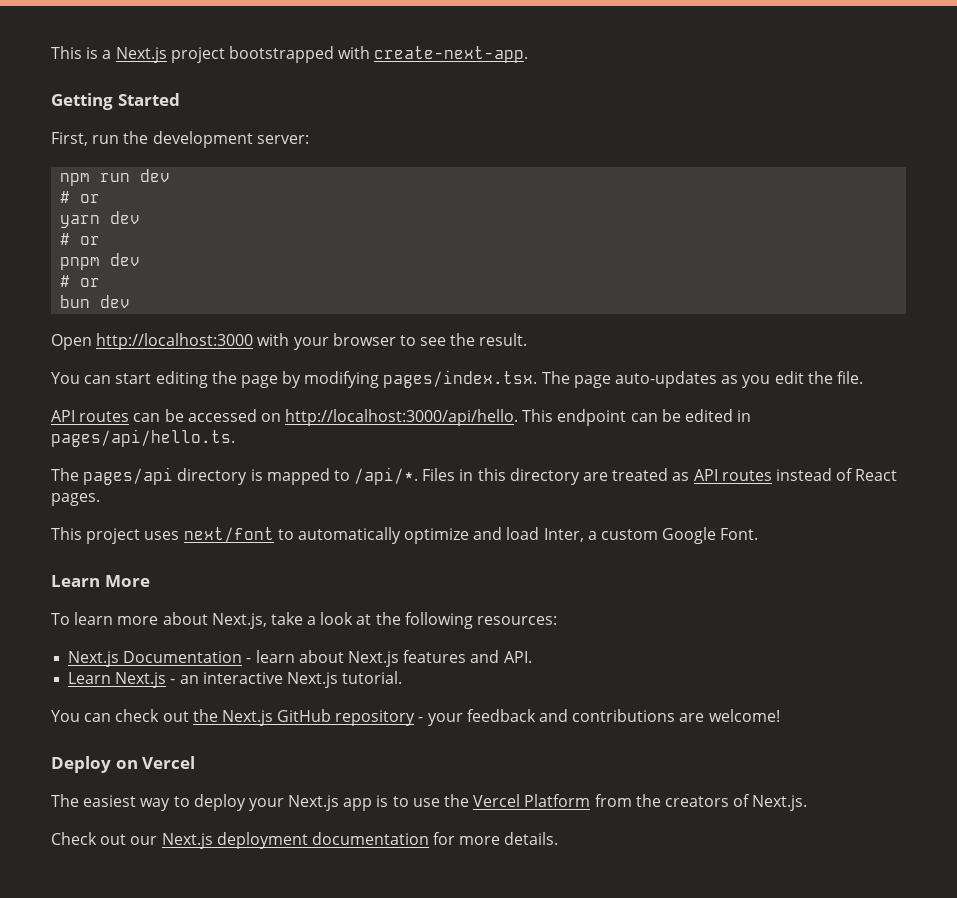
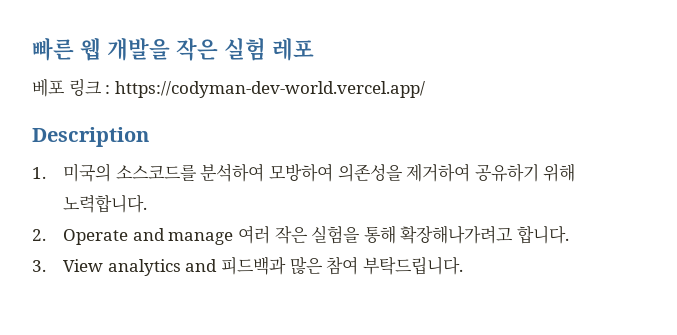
[51,46,529,63] [51,93,180,110] [51,131,309,148] [60,169,171,186] [60,191,101,203] [60,211,141,228] [60,233,101,245] [60,253,141,270] [60,275,101,287] [60,295,131,308] [51,333,528,350] [51,370,863,388] [51,409,752,426] [51,429,235,447] [51,467,898,485] [51,493,100,506] [51,527,759,544] [51,575,150,587] [51,612,558,629] [68,650,532,667] [68,671,403,688] [51,709,780,726] [51,756,196,773] [51,794,808,811] [51,832,559,849] This is a Next.js project bootstrapped with create-next-app. // Getting Started // First, run the development server: // npm run dev // # or // yarn dev // # or // pnpm dev // # or // bun dev // Open http://localhost:3000 with your browser to see the result. // You can start editing the page by modifying pages/index.tsx. The page auto-updates as you edit the file. // API routes can be accessed on http://localhost:3000/api/hello. This endpoint can be edited in pages/api/hello.ts. // The pages/api directory is mapped to /api/*. Files in this directory are treated as API routes instead of React pages. // This project uses next/font to automatically optimize and load Inter, a custom Google Font. // Learn More // To learn more about Next.js, take a look at the following resources: // Next.js Documentation - learn about Next.js features and API. // Learn Next.js - an interactive Next.js tutorial. // You can check out the Next.js GitHub repository - your feedback and contributions are welcome! // Deploy on Vercel // The easiest way to deploy your Next.js app is to use the Vercel Platform from the creators of Next.js. // Check out our Next.js deployment documentation for more details. -> [32,38,314,61] [32,78,425,98] [32,127,149,147] [32,163,576,182] [63,194,148,213] [32,225,570,245] [32,256,463,276] 빠른 웹 개발을 작은 실험 레포 // 베포 링크 : https://codyman-dev-world.vercel.app/ // Description // 1. 미국의 소스코드를 분석하여 모방하여 의존성을 제거하여 공유하기 위해 노력합니다. // 2. Operate and manage 여러 작은 실험을 통해 확장해나가려고 합니다. // 3. View analytics and 피드백과 많은 참여 부탁드립니다.

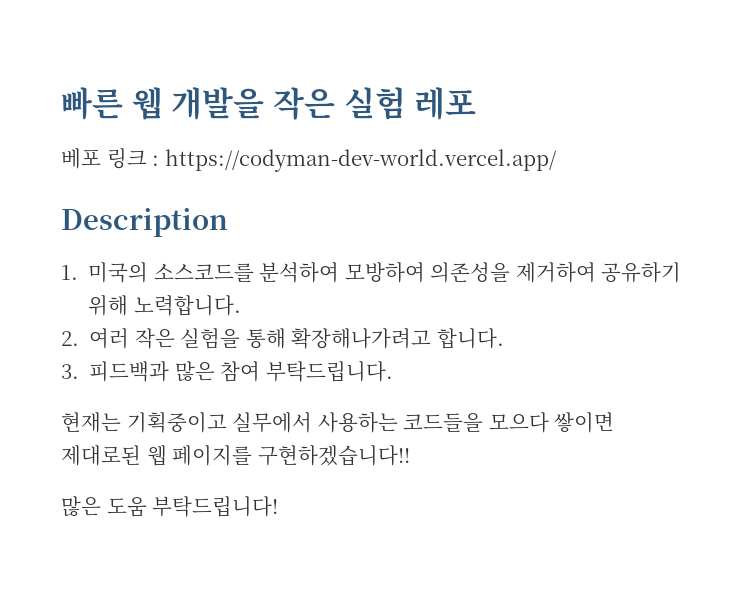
[63,228,234,245] Operate and manage -> (79, 338) none
[63,259,218,276] View analytics and -> (79, 371) none
(463, 265) none -> [61,412,615,433] [61,445,410,466] [61,496,279,517] // 현재는 기획중이고 실무에서 사용하는 코드들을 모으다 쌓이면 제대로된 웹 페이지를 구현하겠습니다!! // 많은 도움 부탁드립니다!

